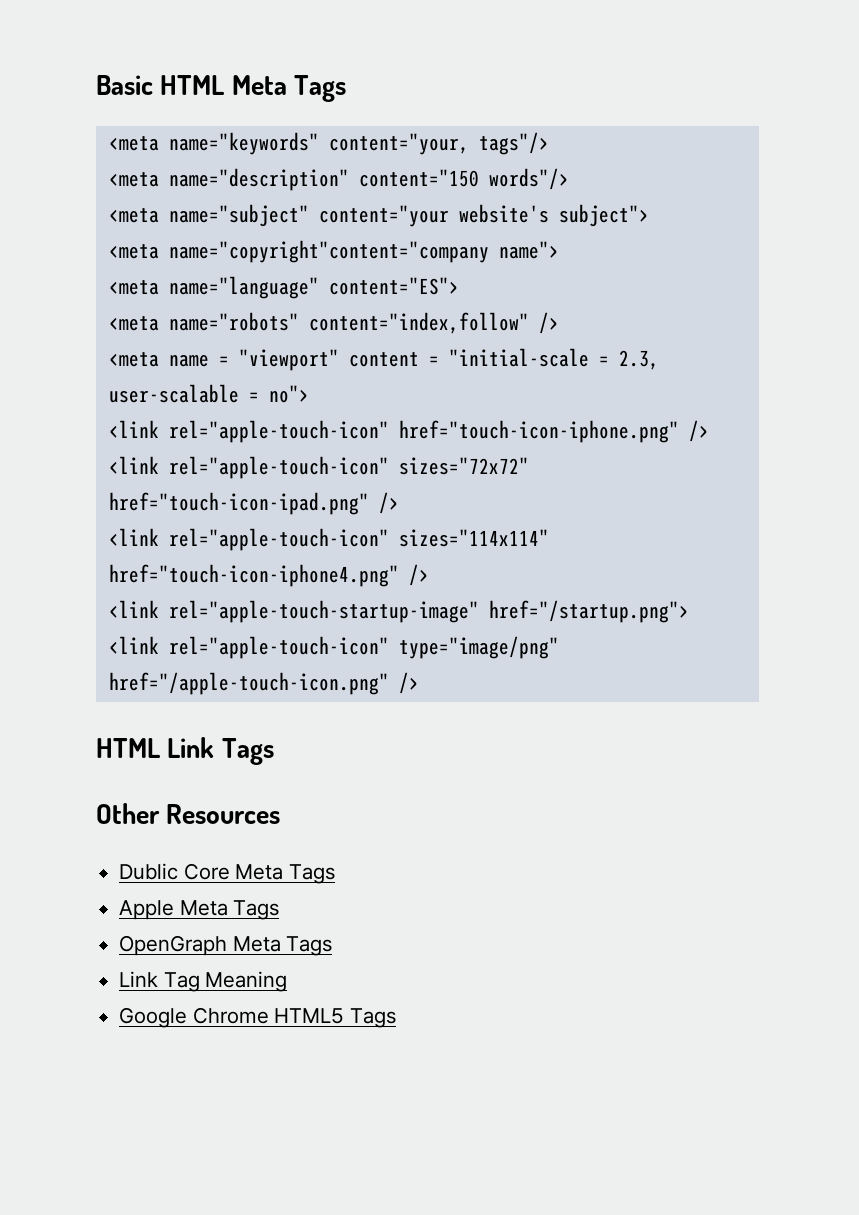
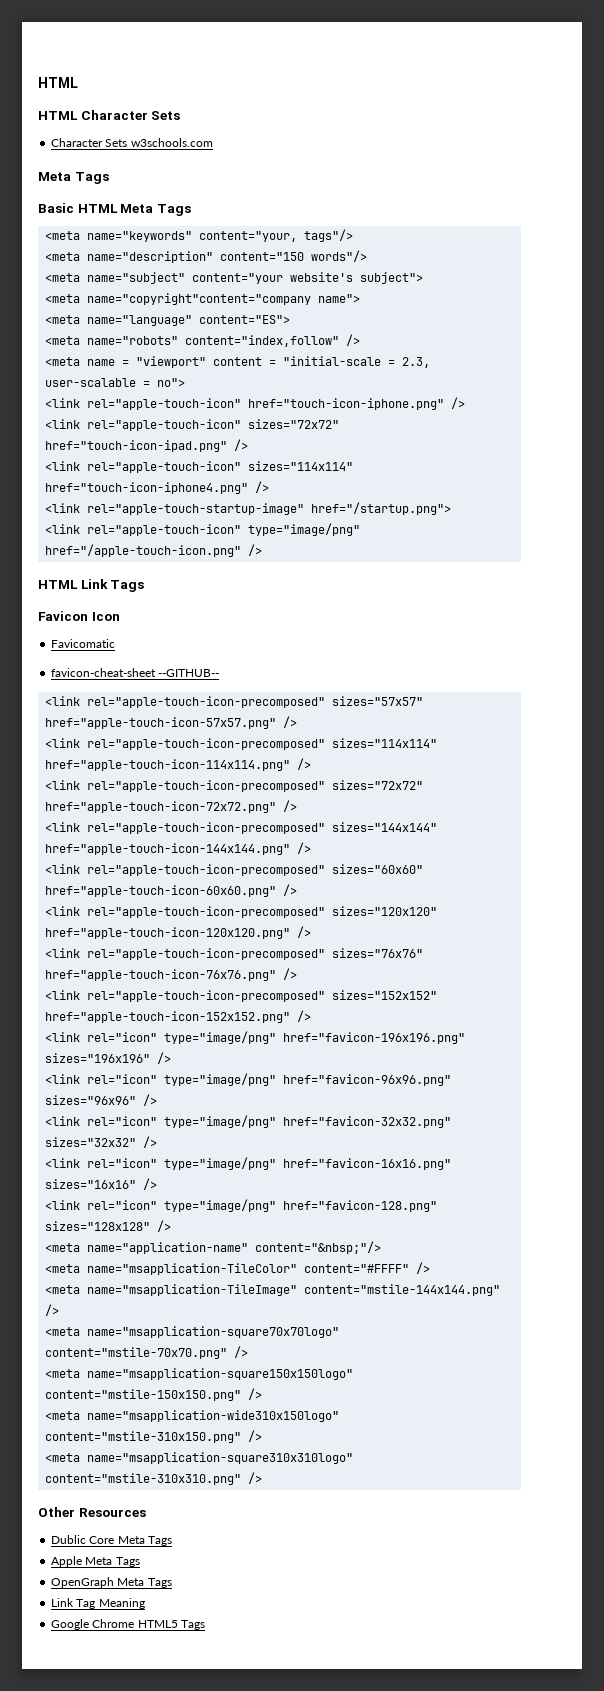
(96, 85) none -> [38,77,78,88] [38,110,181,120] [51,138,213,147] [38,172,109,184] HTML // HTML Character Sets // Character Sets w3schools.com // Meta Tags //
(274, 751) none -> [38,611,120,621] [51,639,116,648] [51,668,220,677] [45,696,424,708] [45,716,298,729] [45,738,438,750] [45,758,312,771] [45,780,424,792] [45,800,298,813] [45,822,438,834] [45,842,312,855] [45,864,424,876] [45,884,298,897] [45,906,438,918] [45,926,312,939] [45,948,424,960] [45,968,298,981] [45,990,438,1002] [45,1010,312,1023] [45,1031,466,1044] [45,1052,172,1064] [45,1073,452,1086] [45,1094,158,1106] [45,1115,452,1128] [45,1136,158,1148] [45,1157,452,1170] [45,1178,158,1190] [45,1199,438,1212] [45,1220,172,1232] [45,1241,382,1254] [45,1262,431,1275] [45,1284,501,1296] [45,1304,60,1316] [45,1326,340,1338] [45,1346,249,1359] [45,1368,354,1380] [45,1388,263,1401] [45,1410,340,1422] [45,1430,263,1443] [45,1452,354,1464] [45,1472,263,1485] // Favicon Icon // Favicomatic // favicon-cheat-sheet --GITHUB-- // <link rel="apple-touch-icon-precomposed" sizes="57x57" href="apple-touch-icon-57x57.png" /> // <link rel="apple-touch-icon-precomposed" sizes="114x114" href="apple-touch-icon-114x114.png" /> // <link rel="apple-touch-icon-precomposed" sizes="72x72" href="apple-touch-icon-72x72.png" /> // <link rel="apple-touch-icon-precomposed" sizes="144x144" href="apple-touch-icon-144x144.png" /> // <link rel="apple-touch-icon-precomposed" sizes="60x60" href="apple-touch-icon-60x60.png" /> // <link rel="apple-touch-icon-precomposed" sizes="120x120" href="apple-touch-icon-120x120.png" /> // <link rel="apple-touch-icon-precomposed" sizes="76x76" href="apple-touch-icon-76x76.png" /> // <link rel="apple-touch-icon-precomposed" sizes="152x152" href="apple-touch-icon-152x152.png" /> // <link rel="icon" type="image/png" href="favicon-196x196.png" sizes="196x196" /> // <link rel="icon" type="image/png" href="favicon-96x96.png" sizes="96x96" /> // <link rel="icon" type="image/png" href="favicon-32x32.png" sizes="32x32" /> // <link rel="icon" type="image/png" href="favicon-16x16.png" sizes="16x16" /> // <link rel="icon" type="image/png" href="favicon-128.png" sizes="128x128" /> // <meta name="application-name" content="&nbsp;"/> // <meta name="msapplication-TileColor" content="#FFFF" /> // <meta name="msapplication-TileImage" content="mstile-144x144.png" /> // <meta name="msapplication-square70x70logo" content="mstile-70x70.png" /> // <meta name="msapplication-square150x150logo" content="mstile-150x150.png" /> // <meta name="msapplication-wide310x150logo" content="mstile-310x150.png" /> // <meta name="msapplication-square310x310logo" content="mstile-310x310.png" />

